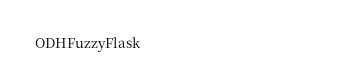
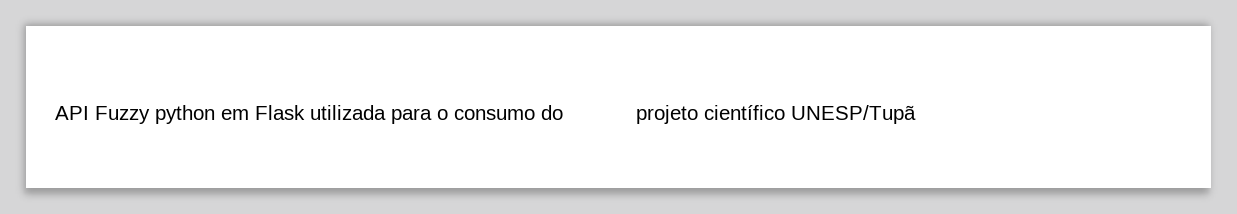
[35,37,141,52] ODHFuzzyFlask -> [55,105,916,124] API Fuzzy python em Flask utilizada para o consumo do projeto científico UNESP/Tupã

